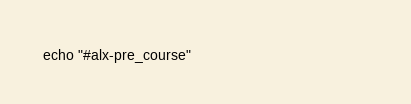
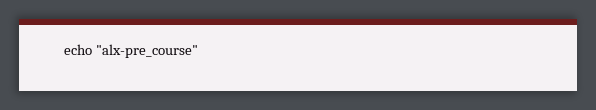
[78,49,191,63] "#alx-pre_course" -> [95,44,198,58] "alx-pre_course"

